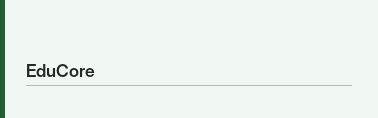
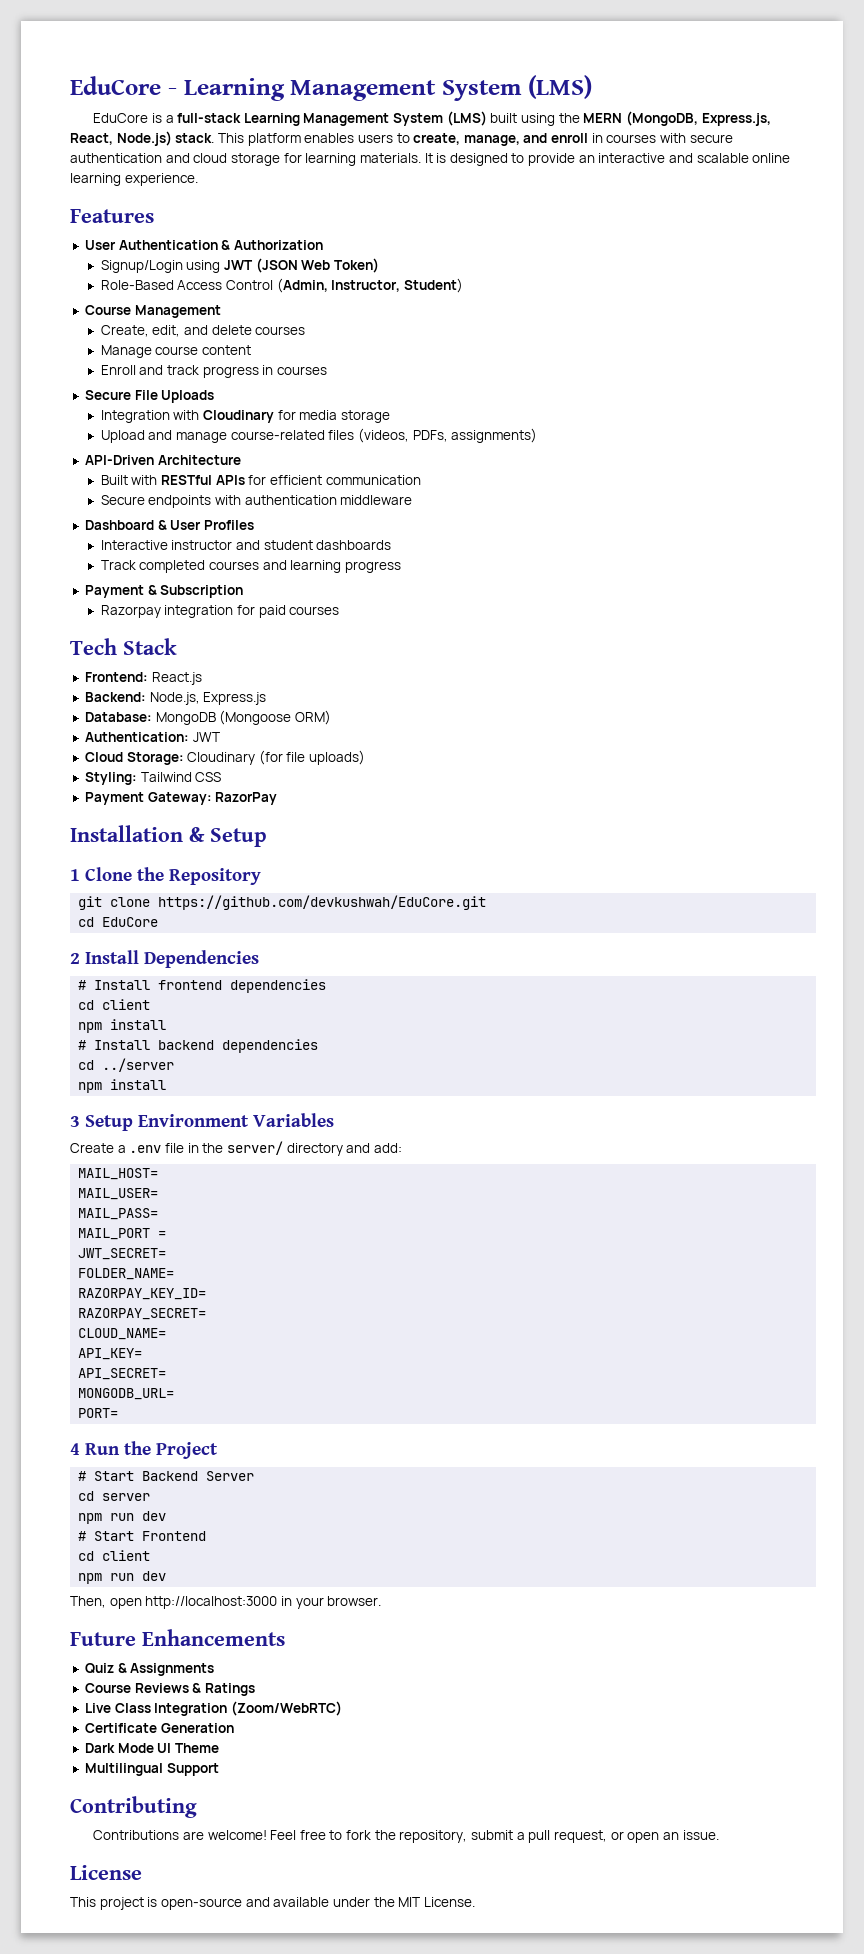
[26,64,95,77] EduCore -> [70,75,592,101] [93,111,771,126] [70,131,733,146] [70,153,791,166] [70,173,198,186] [70,209,154,223] [84,240,323,250] [100,258,379,273] [100,278,463,293] [84,305,221,318] [100,325,306,337] [100,345,251,358] [100,365,327,378] [84,390,215,403] [100,410,390,423] [100,428,538,443] [84,455,241,465] [100,475,421,485] [100,495,413,508] [84,520,254,530] [100,540,392,550] [100,560,401,573] [84,585,244,598] [100,605,340,618] [70,638,177,655] [84,672,202,685] [84,692,267,705] [84,710,331,725] [84,732,220,742] [84,750,366,765] [84,772,222,785] [84,792,278,805] [70,825,267,847] [70,867,261,885] [78,895,487,910] [78,917,159,927] [70,950,259,968] [78,979,327,993] [78,999,151,1010] [78,1019,167,1033] [78,1039,319,1053] [78,1058,175,1072] [78,1079,167,1093] [70,1113,334,1131] [70,1141,402,1156] [78,1168,159,1180] [78,1188,159,1200] [78,1208,159,1220] [78,1228,167,1240] [78,1248,167,1260] [78,1268,175,1280] [78,1288,207,1300] [78,1308,207,1320] [78,1328,167,1340] [78,1348,143,1360] [78,1368,167,1380] [78,1388,175,1400] [78,1408,119,1418] [70,1441,218,1459] [78,1471,255,1481] [78,1491,151,1501] [78,1511,167,1524] [78,1531,207,1541] [78,1550,151,1561] [78,1571,167,1584] [70,1596,382,1609] [70,1629,285,1646] [84,1663,215,1676] [84,1683,255,1696] [84,1701,342,1716] [84,1723,234,1733] [84,1743,219,1753] [84,1763,219,1776] [70,1796,197,1818] [93,1830,719,1843] [70,1865,142,1880] [70,1897,475,1910] EduCore - Learning Management System (LMS) // EduCore is a full-stack Learning Management System (LMS) built using the MERN (MongoDB, Express.js, React, Node.js) stack. This platform enables users to create, manage, and enroll in courses with secure authentication and cloud storage for learning materials. It is designed to provide an interactive and scalable online learning experience. // Features // User Authentication & Authorization // Signup/Login using JWT (JSON Web Token) // Role-Based Access Control (Admin, Instructor, Student) // Course Management // Create, edit, and delete courses // Manage course content // Enroll and track progress in courses // Secure File Uploads // Integration with Cloudinary for media storage // Upload and manage course-related files (videos, PDFs, assignments) // API-Driven Architecture // Built with RESTful APIs for efficient communication // Secure endpoints with authentication middleware // Dashboard & User Profiles // Interactive instructor and student dashboards // Track completed courses and learning progress // Payment & Subscription // Razorpay integration for paid courses // Tech Stack // Frontend: React.js // Backend: Node.js, Express.js // Database: MongoDB (Mongoose ORM) // Authentication: JWT // Cloud Storage: Cloudinary (for file uploads) // Styling: Tailwind CSS // Payment Gateway: RazorPay // Installation & Setup // 1 Clone the Repository // git clone https://github.com/devkushwah/EduCore.git // cd EduCore // 2 Install Dependencies // # Install frontend dependencies // cd client // npm install // # Install backend dependencies // cd ../server // npm install // 3 Setup Environment Variables // Create a .env file in the server/ directory and add: // MAIL_HOST= // MAIL_USER= // MAIL_PASS= // MAIL_PORT = // JWT_SECRET= // FOLDER_NAME= // RAZORPAY_KEY_ID= // RAZORPAY_SECRET= // CLOUD_NAME= // API_KEY= // API_SECRET= // MONGODB_URL= // PORT= // 4 Run the Project // # Start Backend Server // cd server // npm run dev // # Start Frontend // cd client // npm run dev // Then, open http://localhost:3000 in your browser. // Future Enhancements // Quiz & Assignments // Course Reviews & Ratings // Live Class Integration (Zoom/WebRTC) // Certificate Generation // Dark Mode UI Theme // Multilingual Support // Contributing // Contributions are welcome! Feel free to fork the repository, submit a pull request, or open an issue. // License // This project is open-source and available under the MIT License.

